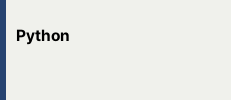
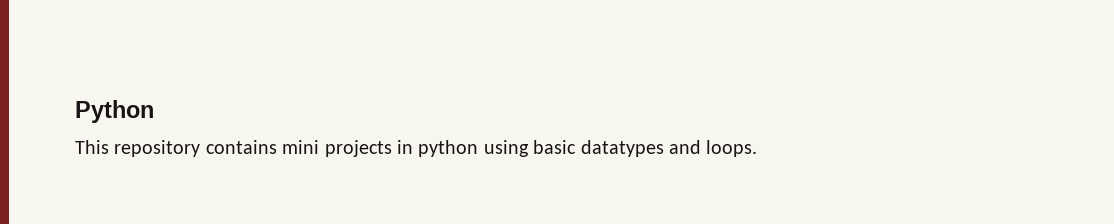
(70, 37) none -> [75,140,758,157] // This repository contains mini projects in python using basic datatypes and loops.

